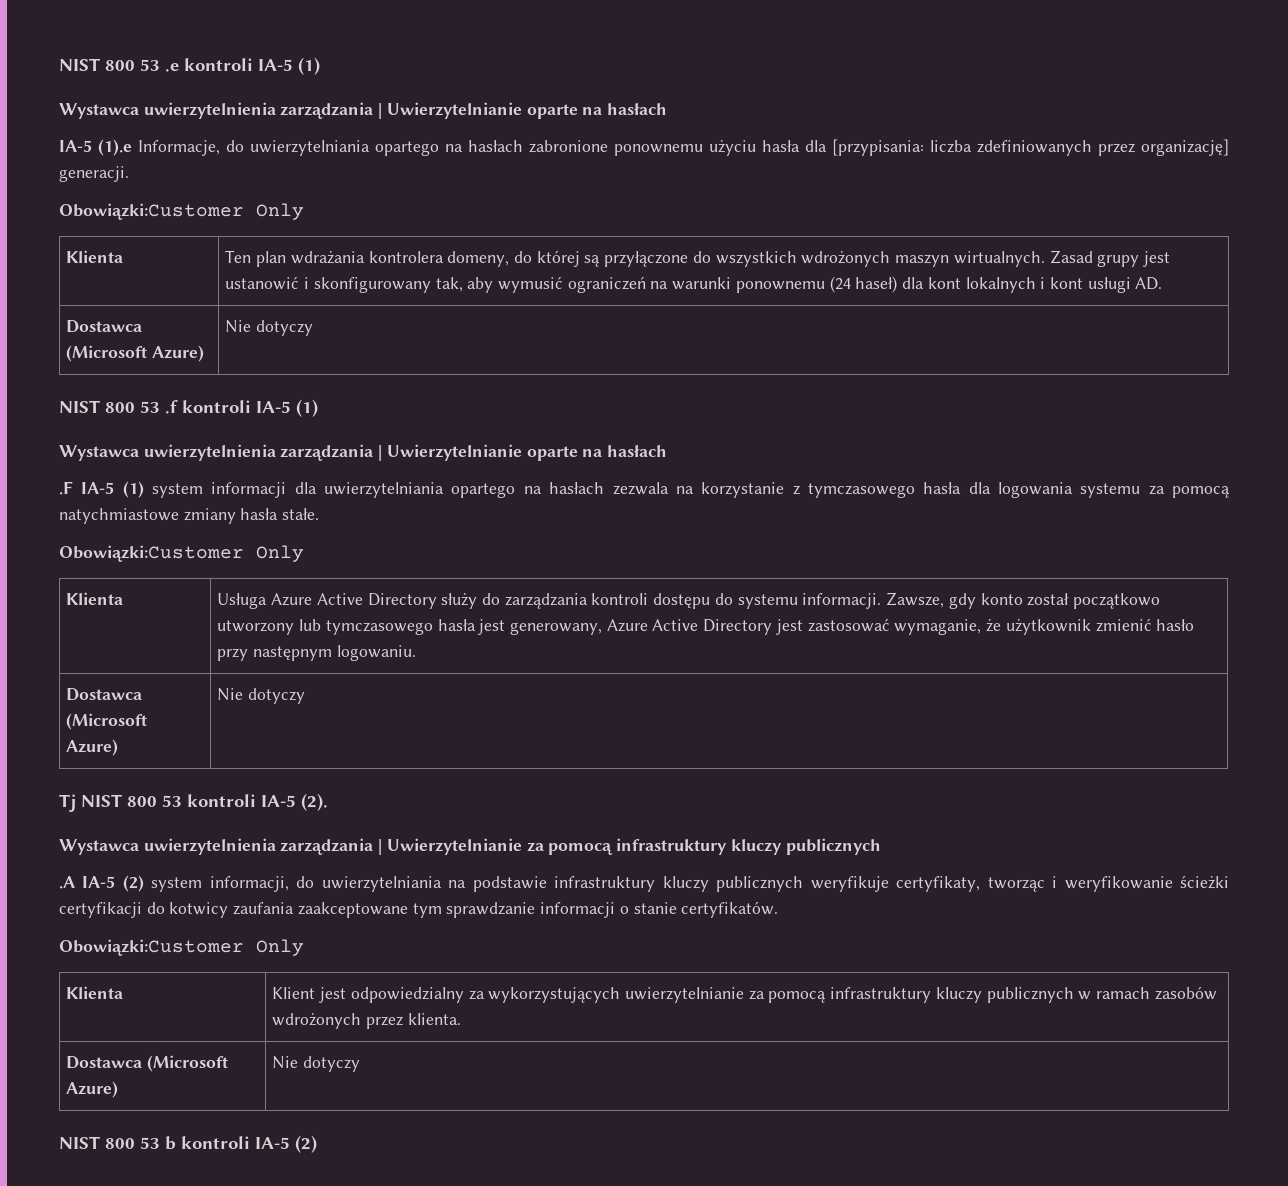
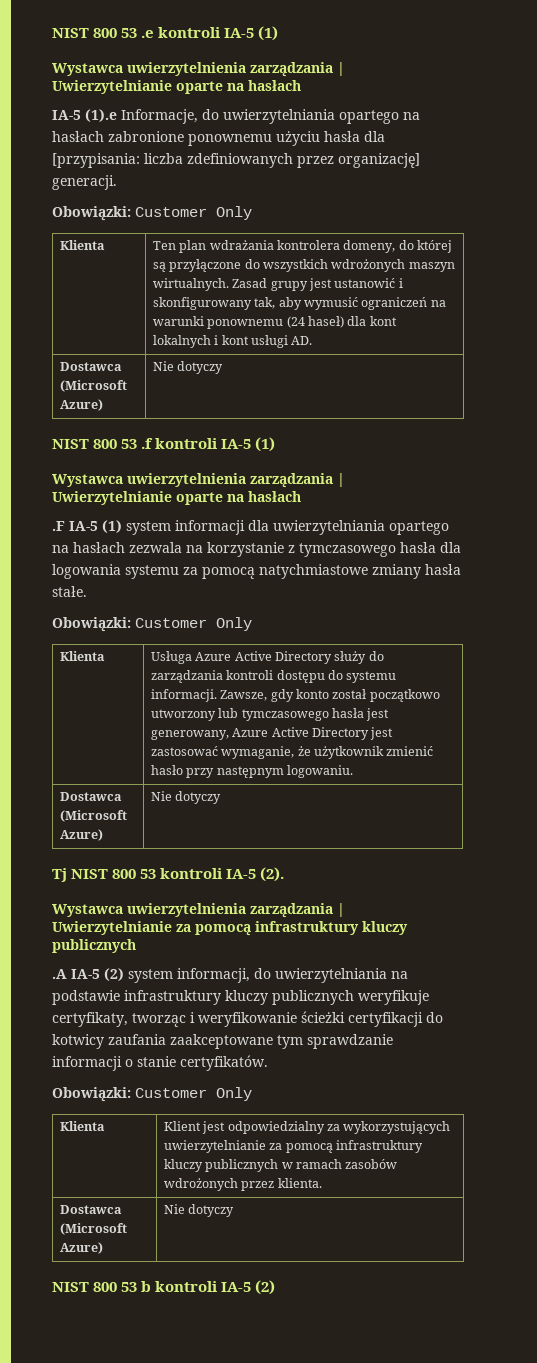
[59,203,244,220] Obowiązki:Customer -> [52,206,207,221] Obowiązki: Customer
[59,545,244,562] Obowiązki:Customer -> [52,617,207,632] Obowiązki: Customer
[59,939,244,956] Obowiązki:Customer -> [52,1087,207,1102] Obowiązki: Customer

